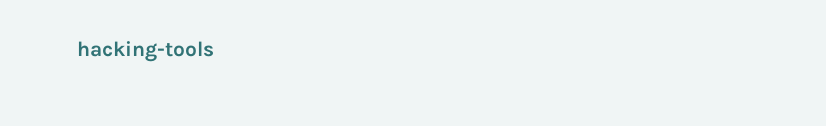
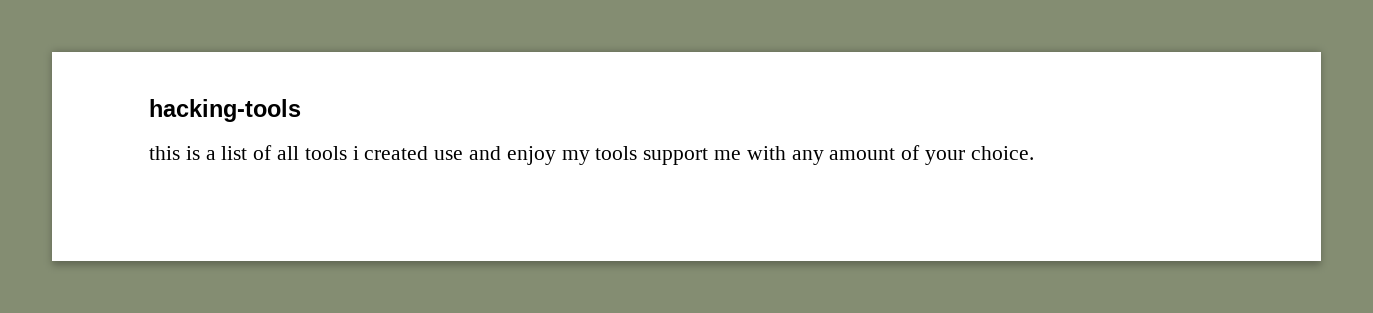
(214, 51) none -> [149,145,1034,165] // this is a list of all tools i created use and enjoy my tools support me with any amount of your choice.

